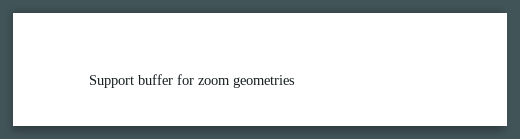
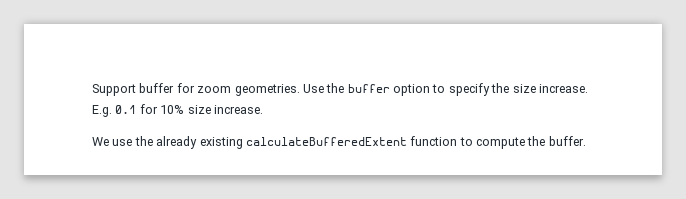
[233,75,295,88] geometries -> [234,83,588,96] [92,104,263,117] [92,136,586,149] geometries. Use the buffer option to specify the size increase. E.g. 0.1 for 10% size increase. // We use the already existing calculateBufferedExtent function to compute the buffer.

